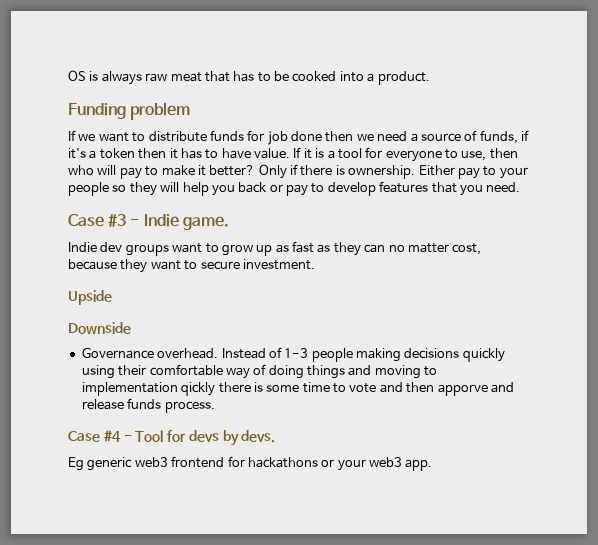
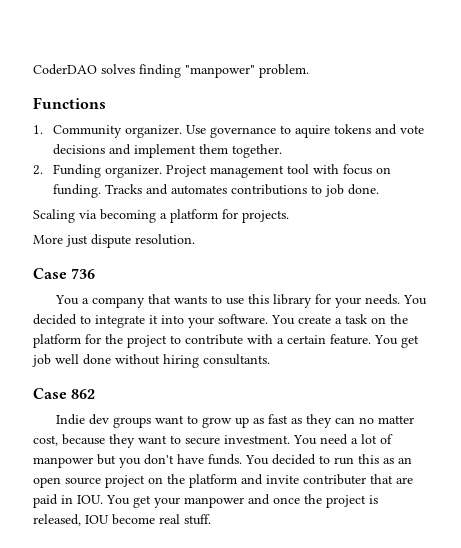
[68,70,430,85] [68,102,191,120] [68,130,529,145] [68,147,518,162] [68,164,528,179] [68,181,521,196] [68,214,229,230] OS is always raw meat that has to be cooked into a product. // Funding problem // If we want to distribute funds for job done then we need a source of funds, if it's a token then it has to have value. If it is a tool for everyone to use, then who will pay to make it better? Only if there is ownership. Either pay to your people so they will help you back or pay to develop features that you need. // Case #3 - Indie game. -> [33,64,309,78] [33,97,106,109] [33,124,424,138] [52,144,282,158] [33,164,391,178] [52,184,379,198] [33,209,289,223] [33,234,195,248] [33,268,96,279] [54,294,427,308] [33,314,408,328] [33,334,419,348] [32,354,270,368] [33,388,96,399] CoderDAO solves finding "manpower" problem. // Functions // 1. Community organizer. Use governance to aquire tokens and vote decisions and implement them together. // 2. Funding organizer. Project management tool with focus on funding. Tracks and automates contributions to job done. // Scaling via becoming a platform for projects. // More just dispute resolution. // Case 736 // You a company that wants to use this library for your needs. You decided to integrate it into your software. You create a task on the platform for the project to contribute with a certain feature. You get job well done without hiring consultants. // Case 862
[68,290,112,305] [68,322,131,334] [81,347,505,362] [81,364,438,379] [81,382,514,396] [81,398,215,413] [68,430,276,446] [68,456,433,471] // Upside // Downside // Governance overhead. Instead of 1-3 people making decisions quickly using their comfortable way of doing things and moving to implementation qickly there is some time to vote and then apporve and release funds process. // Case #4 - Tool for devs by devs. // Eg generic web3 frontend for hackathons or your web3 app. -> [293,434,393,445] [33,454,412,468] [33,474,413,488] [33,494,378,508] [33,514,211,526] You need a lot of manpower but you don't have funds. You decided to run this as an open source project on the platform and invite contributer that are paid in IOU. You get your manpower and once the project is released, IOU become real stuff.

